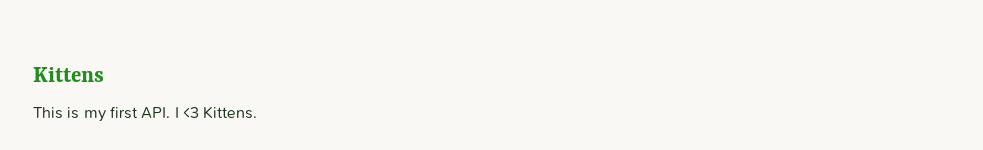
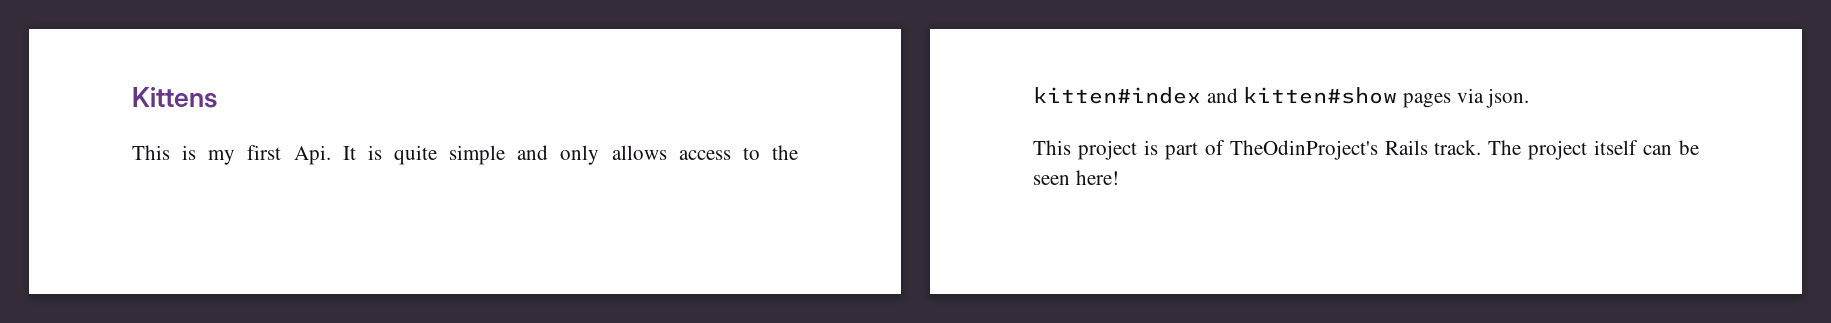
[141,106,258,119] API. I <3 Kittens. -> [293,145,798,165] [1033,87,1530,108] [1033,140,1699,160] [1033,170,1119,185] Api. It is quite simple and only allows access to the kitten#index and kitten#show pages via json. // This project is part of TheOdinProject's Rails track. The project itself can be seen here!

